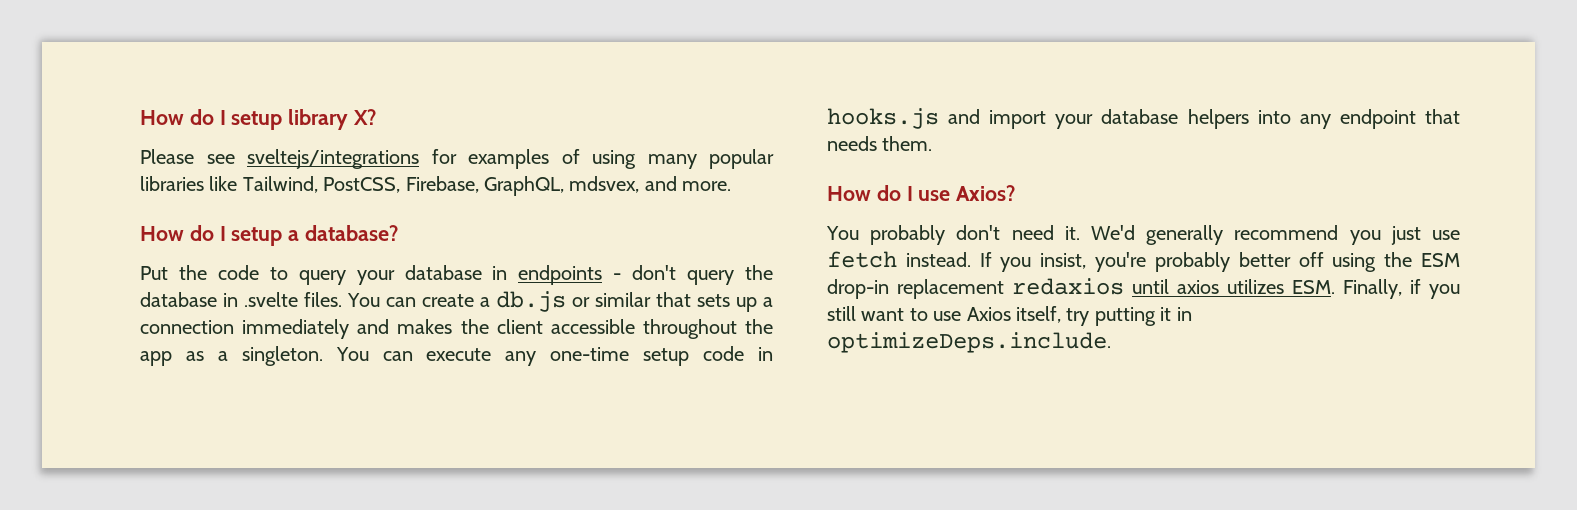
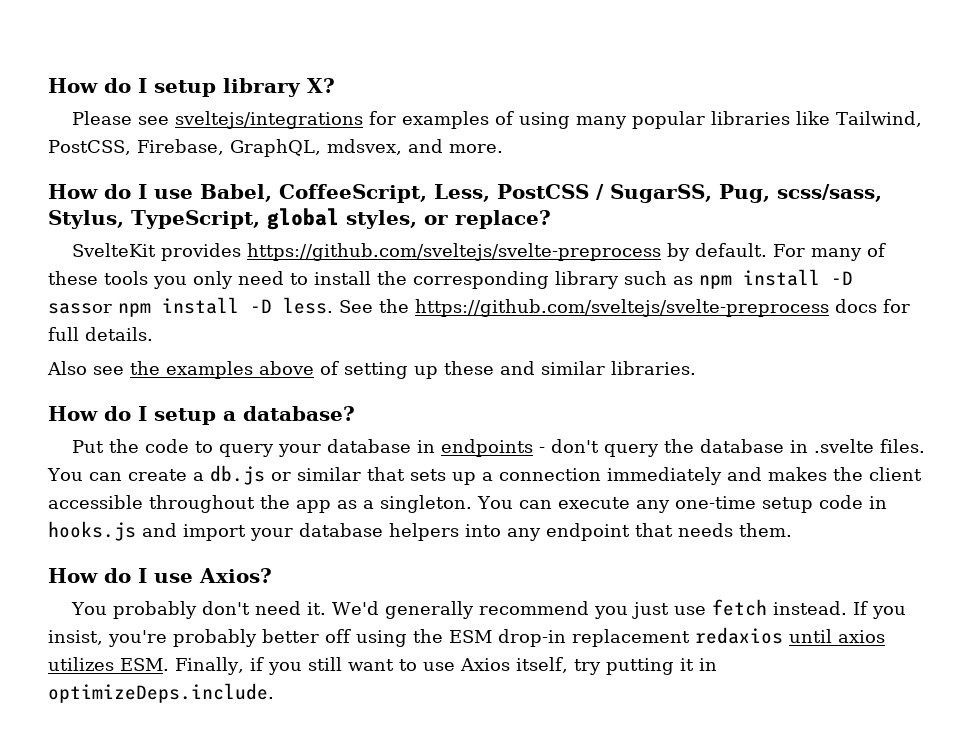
(732, 186) none -> [48,184,882,203] [48,208,551,230] [71,243,886,261] [48,269,853,289] [48,297,910,317] [48,327,153,341] [47,361,696,379] // How do I use Babel, CoffeeScript, Less, PostCSS / SugarSS, Pug, scss/sass, Stylus, TypeScript, global styles, or replace? // SvelteKit provides https://github.com/sveltejs/svelte-preprocess by default. For many of these tools you only need to install the corresponding library such as npm install -D sassor npm install -D less. See the https://github.com/sveltejs/svelte-preprocess docs for full details. // Also see the examples above of setting up these and similar libraries.

